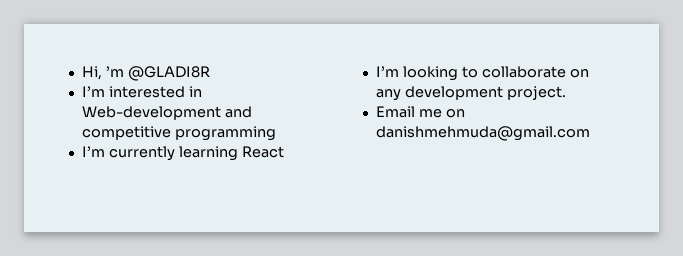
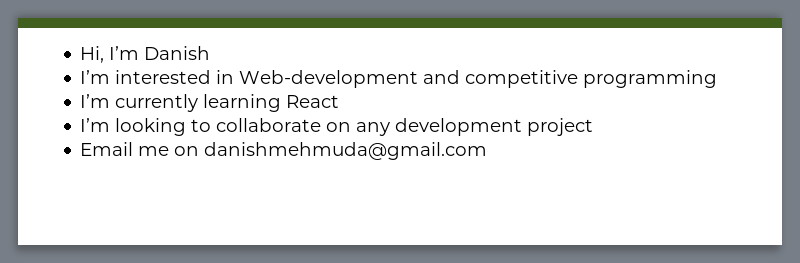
[105,66,210,81] ’m @GLADI8R -> [109,46,211,60] I’m Danish
[506,86,566,100] project. -> [527,118,594,136] project

